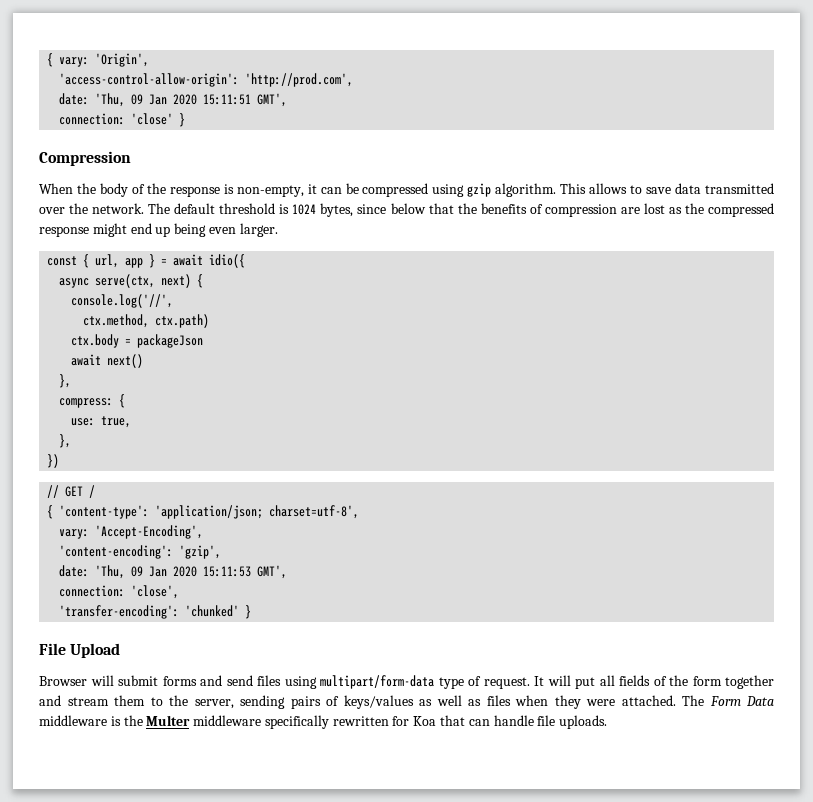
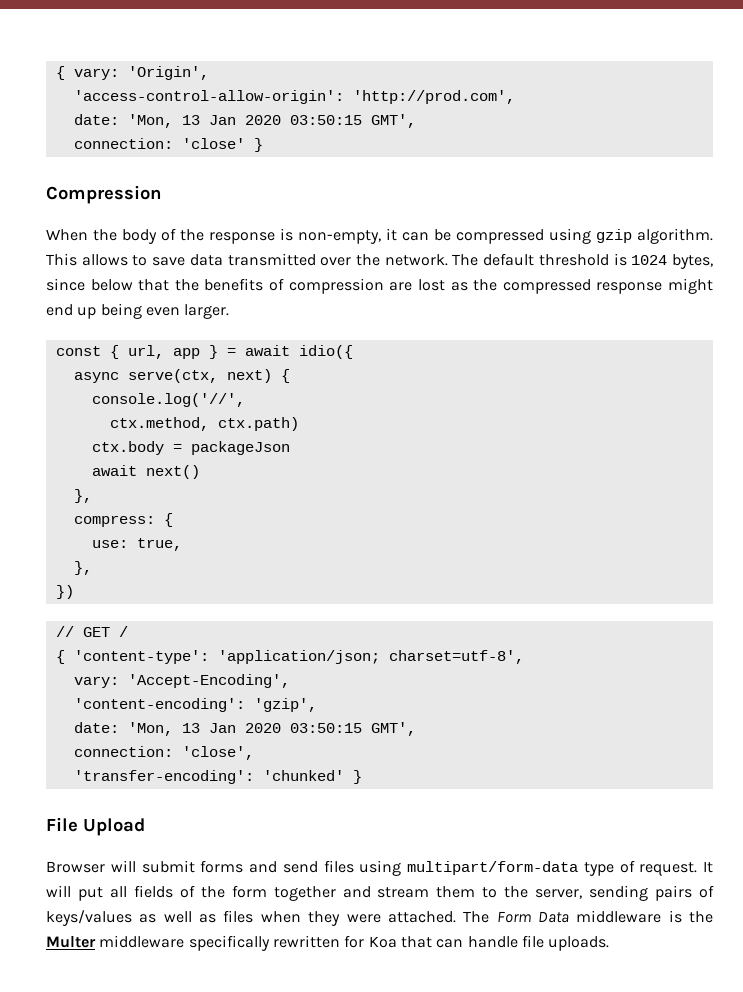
[95,93,252,107] 'Thu, 09 Jan 2020 15:11:51 -> [127,114,362,128] 'Mon, 13 Jan 2020 03:50:15
[95,565,252,579] 'Thu, 09 Jan 2020 15:11:53 -> [127,722,362,736] 'Mon, 13 Jan 2020 03:50:15

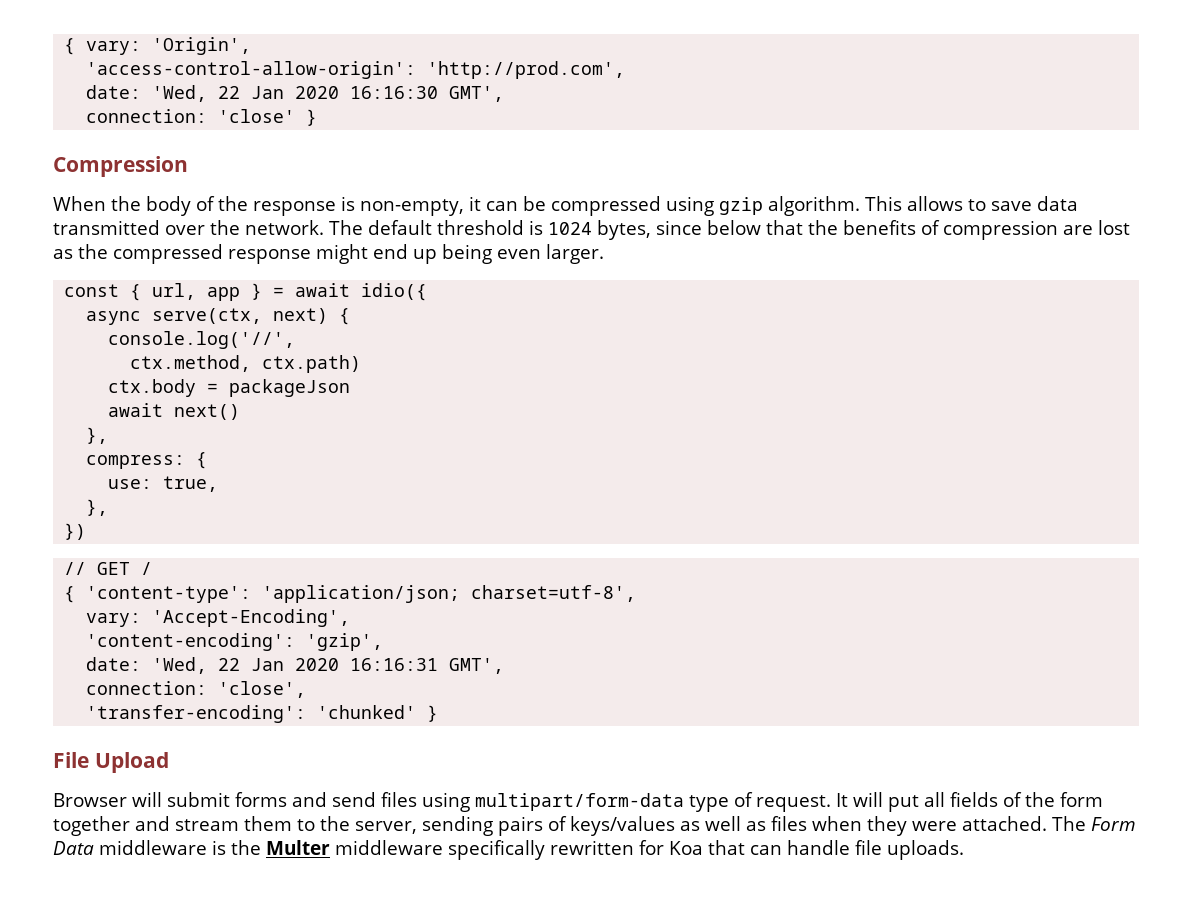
[127,114,362,128] 'Mon, 13 Jan 2020 03:50:15 -> [152,85,439,102] 'Wed, 22 Jan 2020 16:16:30
[127,722,362,736] 'Mon, 13 Jan 2020 03:50:15 -> [152,657,439,674] 'Wed, 22 Jan 2020 16:16:31

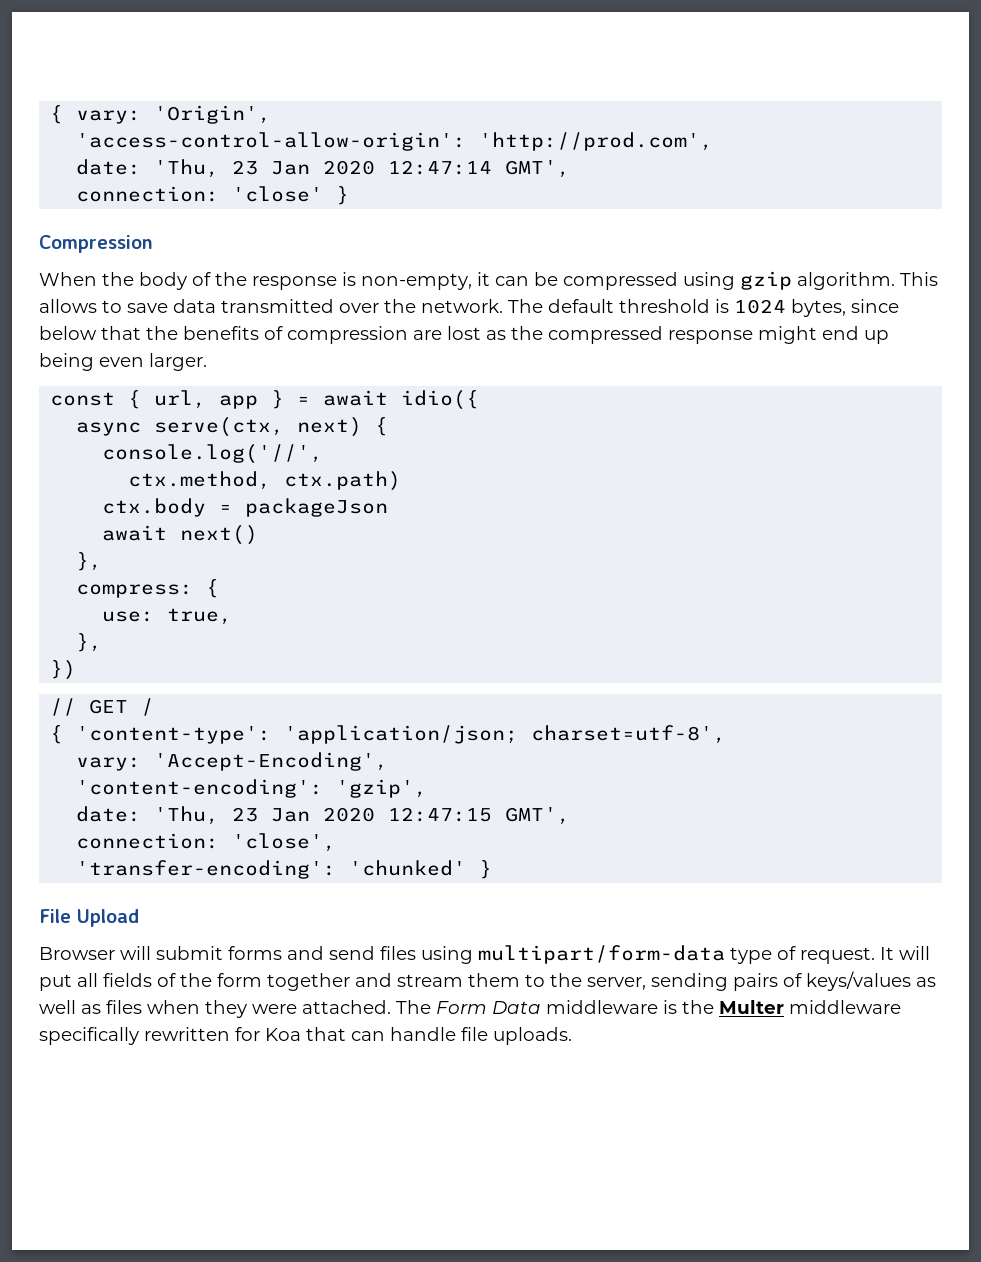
[152,85,439,102] 'Wed, 22 Jan 2020 16:16:30 -> [154,159,493,178] 'Thu, 23 Jan 2020 12:47:14
[152,657,439,674] 'Wed, 22 Jan 2020 16:16:31 -> [154,806,493,825] 'Thu, 23 Jan 2020 12:47:15

